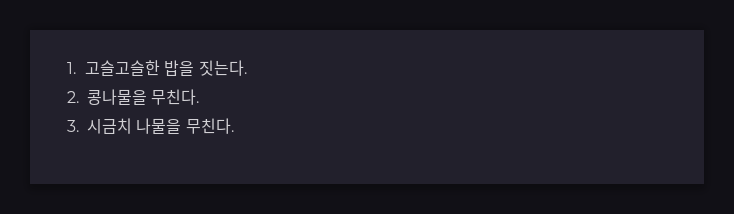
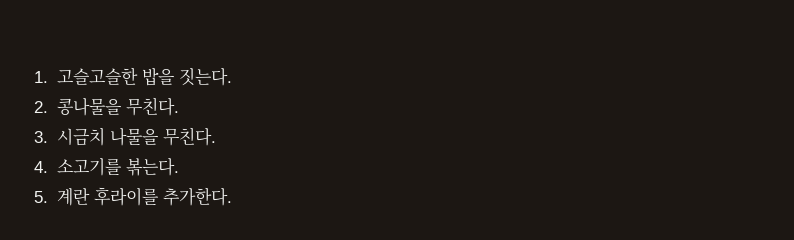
(234, 126) none -> [34,158,179,176] [34,187,232,206] // 4. 소고기를 볶는다. // 5. 계란 후라이를 추가한다.

